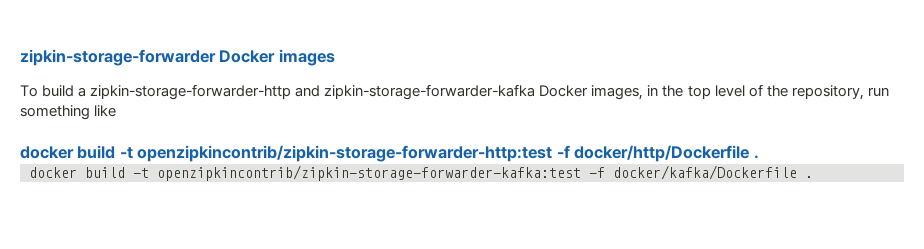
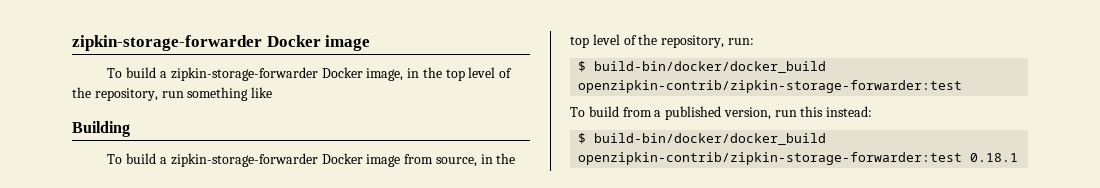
[20,49,335,66] [20,84,644,100] zipkin-storage-forwarder Docker images // To build a zipkin-storage-forwarder-http and zipkin-storage-forwarder-kafka Docker images, -> [72,35,371,51] [107,67,404,81] zipkin-storage-forwarder Docker image // To build a zipkin-storage-forwarder Docker image,
[20,145,759,162] [29,165,813,181] docker build -t openzipkincontrib/zipkin-storage-forwarder-http:test -f docker/http/Dockerfile . // docker build -t openzipkincontrib/zipkin-storage-forwarder-kafka:test -f docker/kafka/Dockerfile . -> [72,121,130,137] [107,153,516,167] [570,34,754,48] [578,61,827,73] [578,80,963,93] [570,106,873,120] [578,133,827,145] [578,152,1019,165] Building // To build a zipkin-storage-forwarder Docker image from source, in the top level of the repository, run: // $ build-bin/docker/docker_build openzipkin-contrib/zipkin-storage-forwarder:test // To build from a published version, run this instead: // $ build-bin/docker/docker_build openzipkin-contrib/zipkin-storage-forwarder:test 0.18.1

